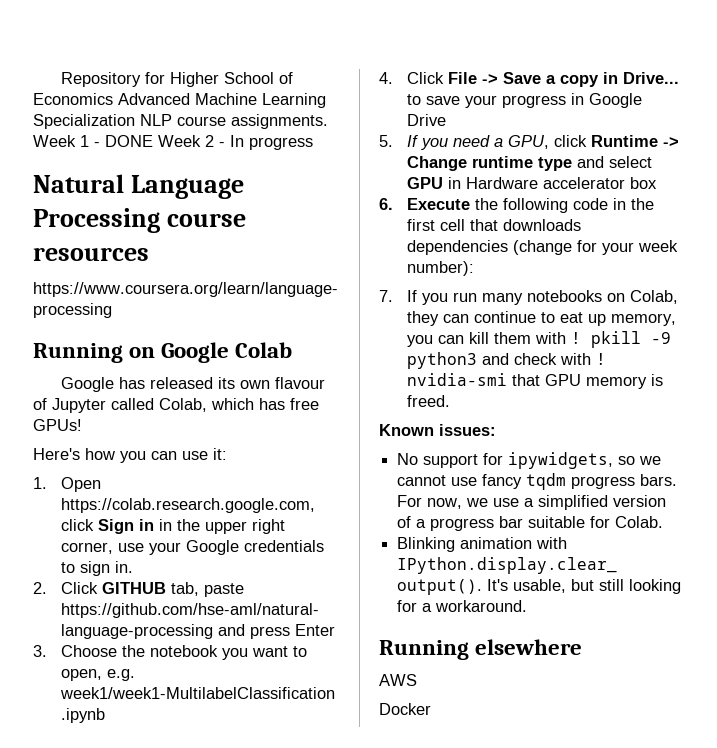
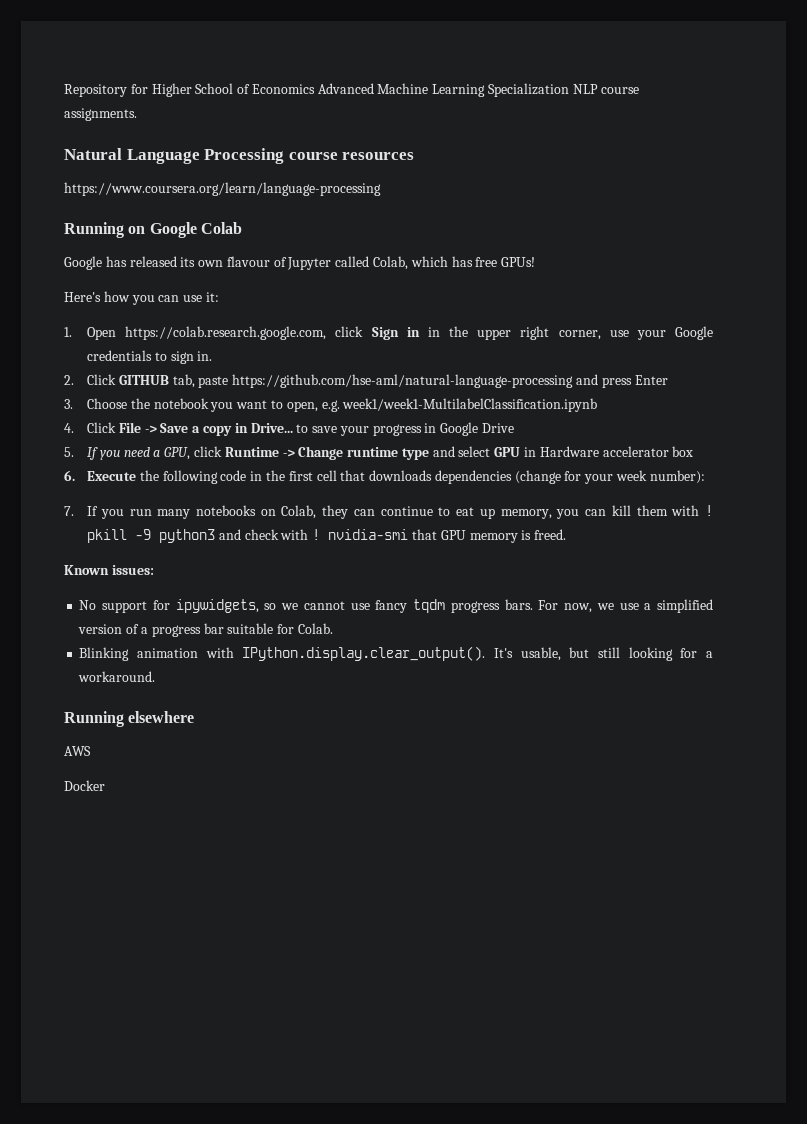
[33,135,313,150] Week 1 - DONE Week 2 - In progress -> (137, 114) none

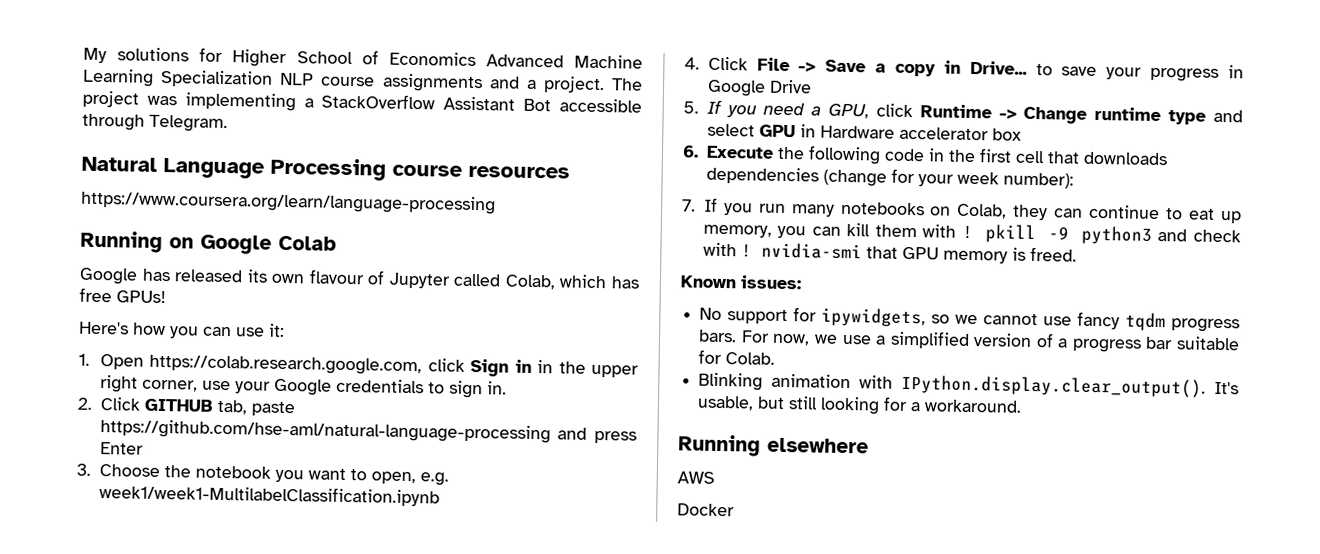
[64,84,127,97] Repository -> [83,47,190,64] My solutions
[64,108,137,121] assignments. -> [381,73,643,94] [82,90,642,113] [82,113,228,133] assignments and a project. The project was implementing a StackOverflow Assistant Bot accessible through Telegram.

